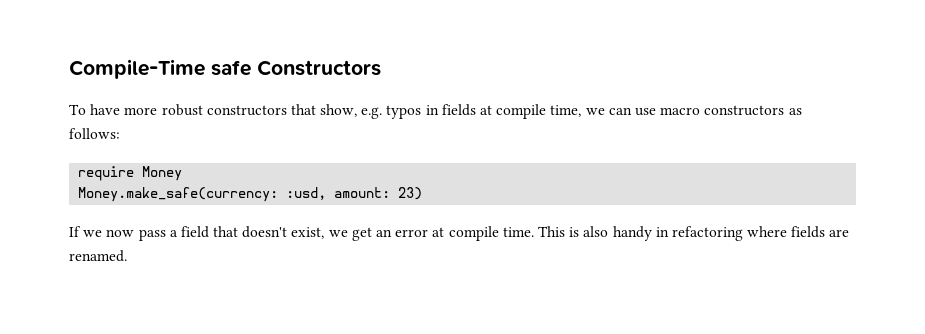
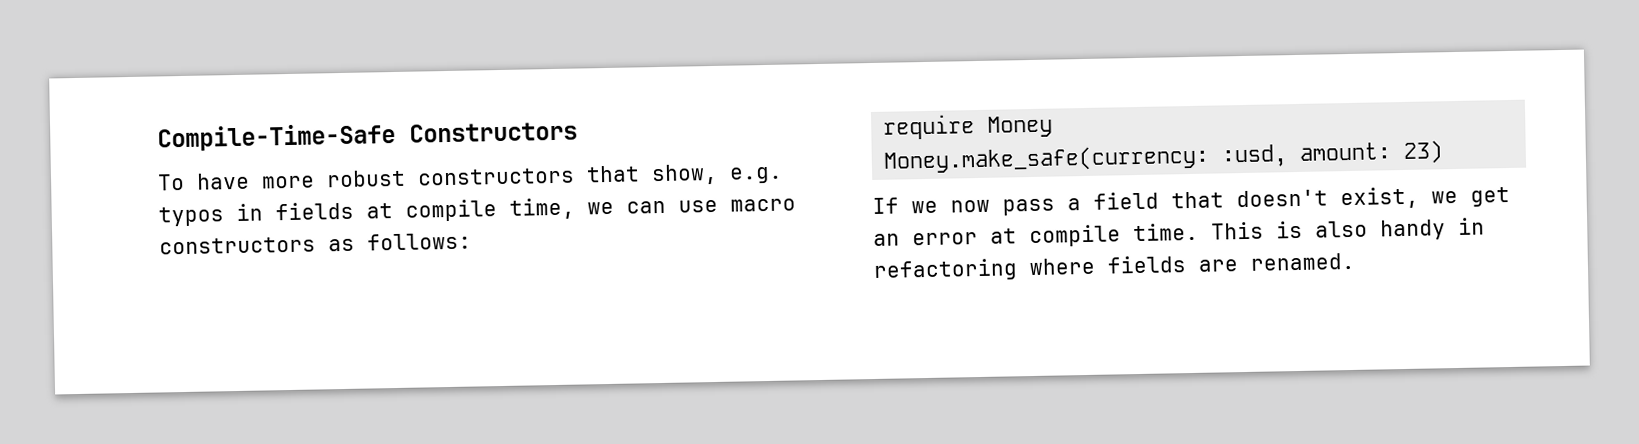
[69,59,251,79] Compile-Time safe -> [157,122,396,152] Compile-Time-Safe

